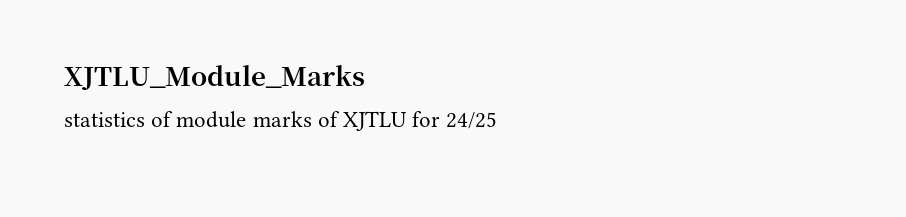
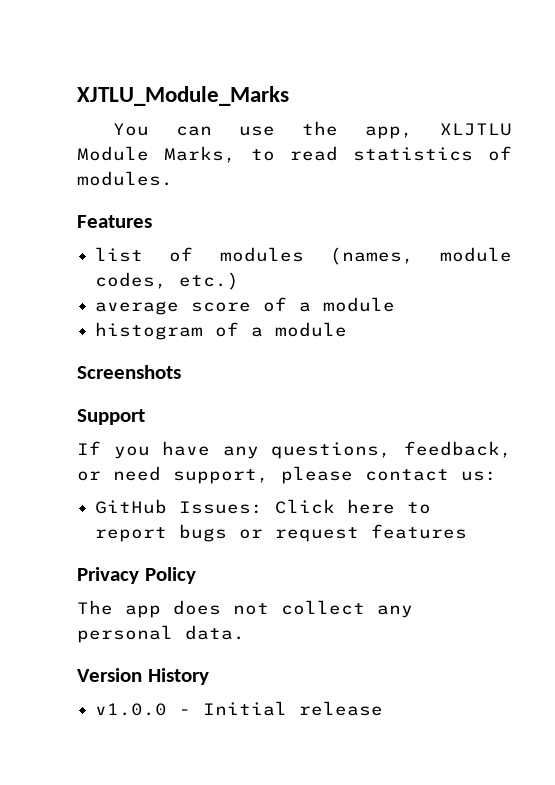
[64,111,498,131] statistics of module marks of XJTLU for 24/25 -> [113,121,512,139] [77,146,512,163] [77,171,173,186] [77,215,152,228] [95,247,512,265] [95,272,240,290] [95,297,396,315] [95,322,348,340] [77,365,181,379] [77,409,145,425] [77,441,512,459] [77,466,497,484] [95,499,432,514] [95,524,468,542] [77,567,196,584] [77,600,413,618] [77,625,245,643] [77,668,209,685] [95,701,384,716] You can use the app, XLJTLU Module Marks, to read statistics of modules. // Features // list of modules (names, module codes, etc.) // average score of a module // histogram of a module // Screenshots // Support // If you have any questions, feedback, or need support, please contact us: // GitHub Issues: Click here to report bugs or request features // Privacy Policy // The app does not collect any personal data. // Version History // v1.0.0 - Initial release

